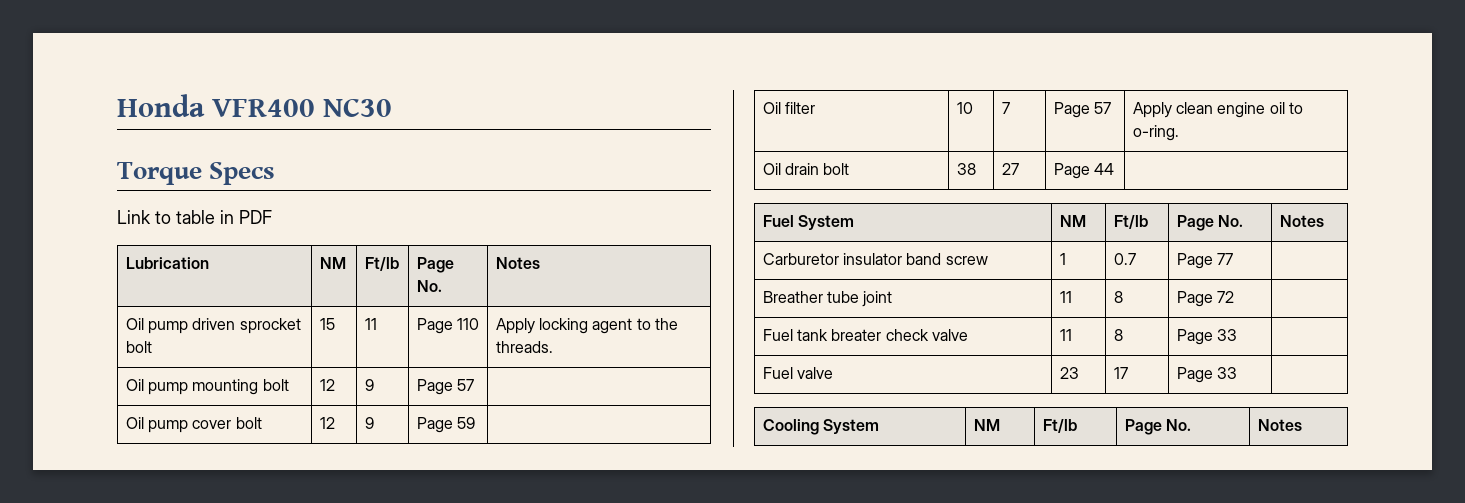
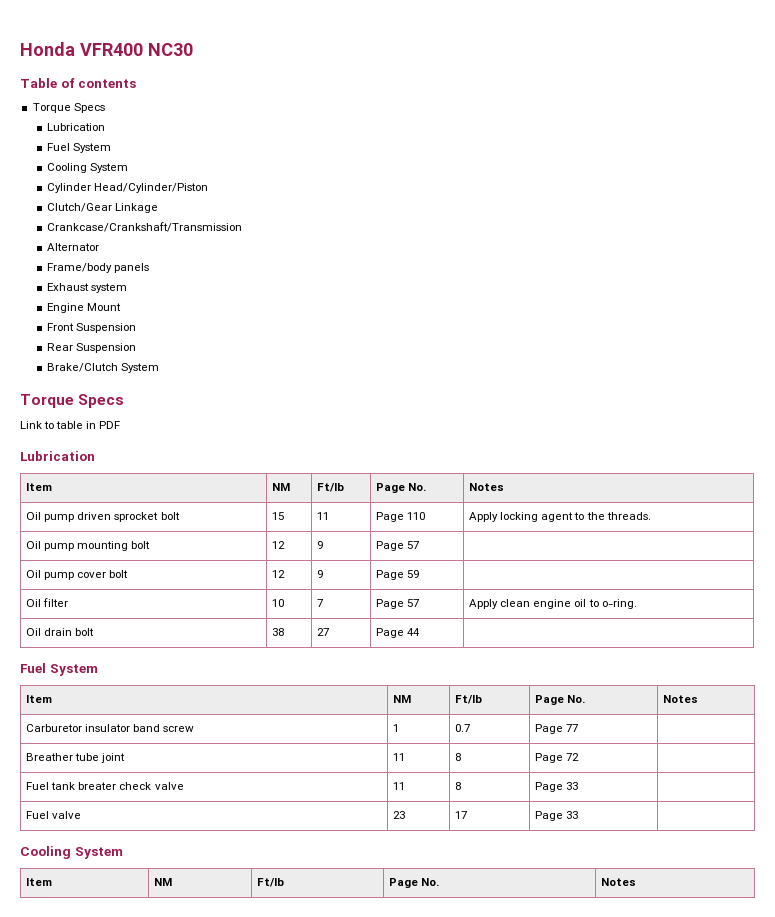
(393, 107) none -> [20,78,137,88] [32,103,105,113] [46,123,105,131] [46,143,112,153] [46,163,129,173] [46,183,209,193] [46,203,159,213] [46,222,242,232] [46,243,99,251] [46,263,150,273] [46,283,128,293] [46,303,122,313] [46,323,137,333] [46,343,137,353] [46,363,160,373] // Table of contents // Torque Specs // Lubrication // Fuel System // Cooling System // Cylinder Head/Cylinder/Piston // Clutch/Gear Linkage // Crankcase/Crankshaft/Transmission // Alternator // Frame/body panels // Exhaust system // Engine Mount // Front Suspension // Rear Suspension // Brake/Clutch System
[125,257,209,269] // Lubrication -> [20,451,95,461] [26,483,53,491] // Lubrication // Item
[762,215,855,230] // Fuel System -> [20,663,98,676] [26,695,53,703] // Fuel System // Item
[762,419,880,435] // Cooling System -> [20,846,123,859] [26,878,53,886] // Cooling System // Item

